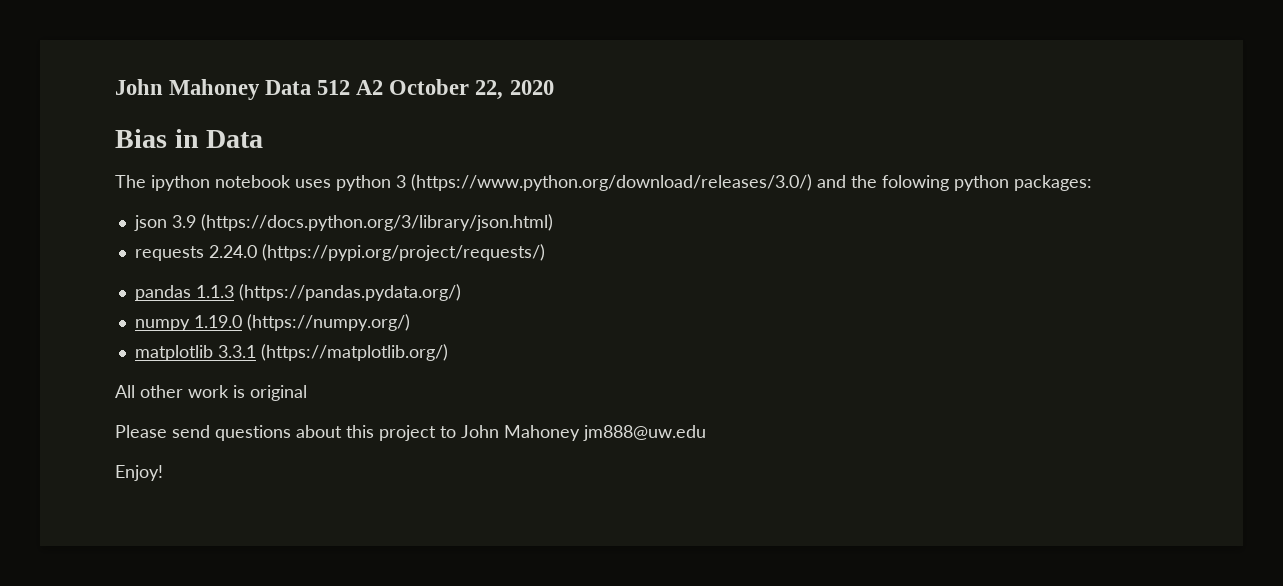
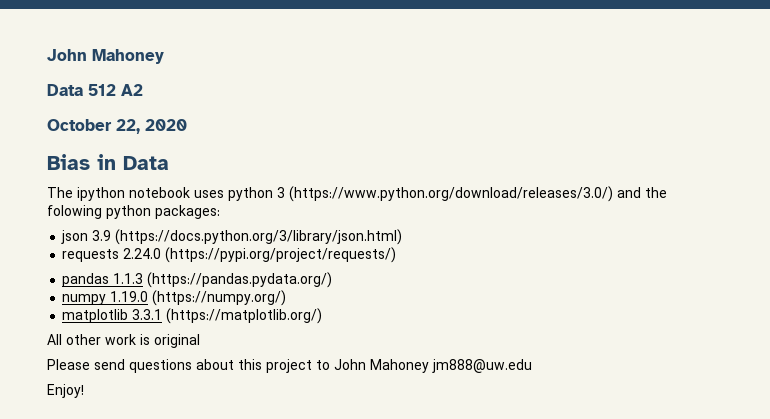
[115,79,261,100] John Mahoney -> [47,49,164,64] John Mahoney //
(384, 87) none -> (143, 90) //

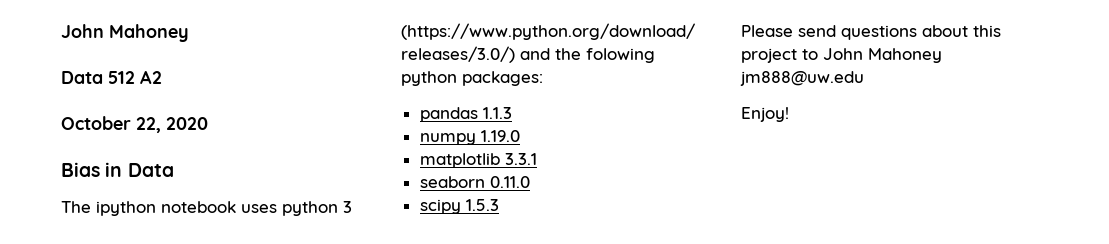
[61,229,403,245] [62,247,397,263] // json 3.9 (https://docs.python.org/3/library/json.html) // requests 2.24.0 (https://pypi.org/project/requests/) -> (543, 78) none
[147,272,333,288] (https://pandas.pydata.org/) -> (512, 113) none
[152,290,287,306] (https://numpy.org/) -> (520, 136) none
[166,308,323,324] [47,334,200,348] (https://matplotlib.org/) // All other work is original -> [419,176,530,188] [419,199,499,214] // seaborn 0.11.0 // scipy 1.5.3

